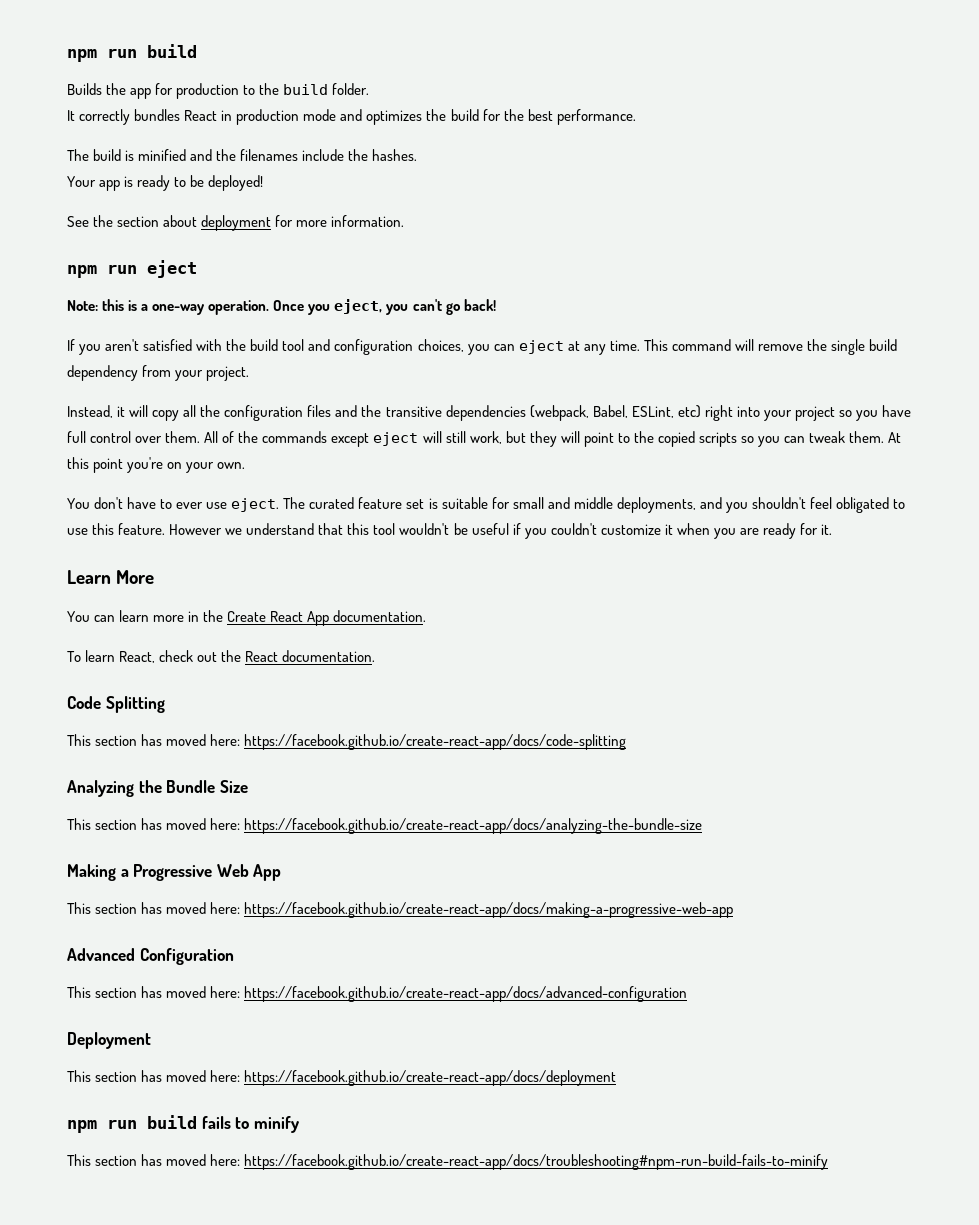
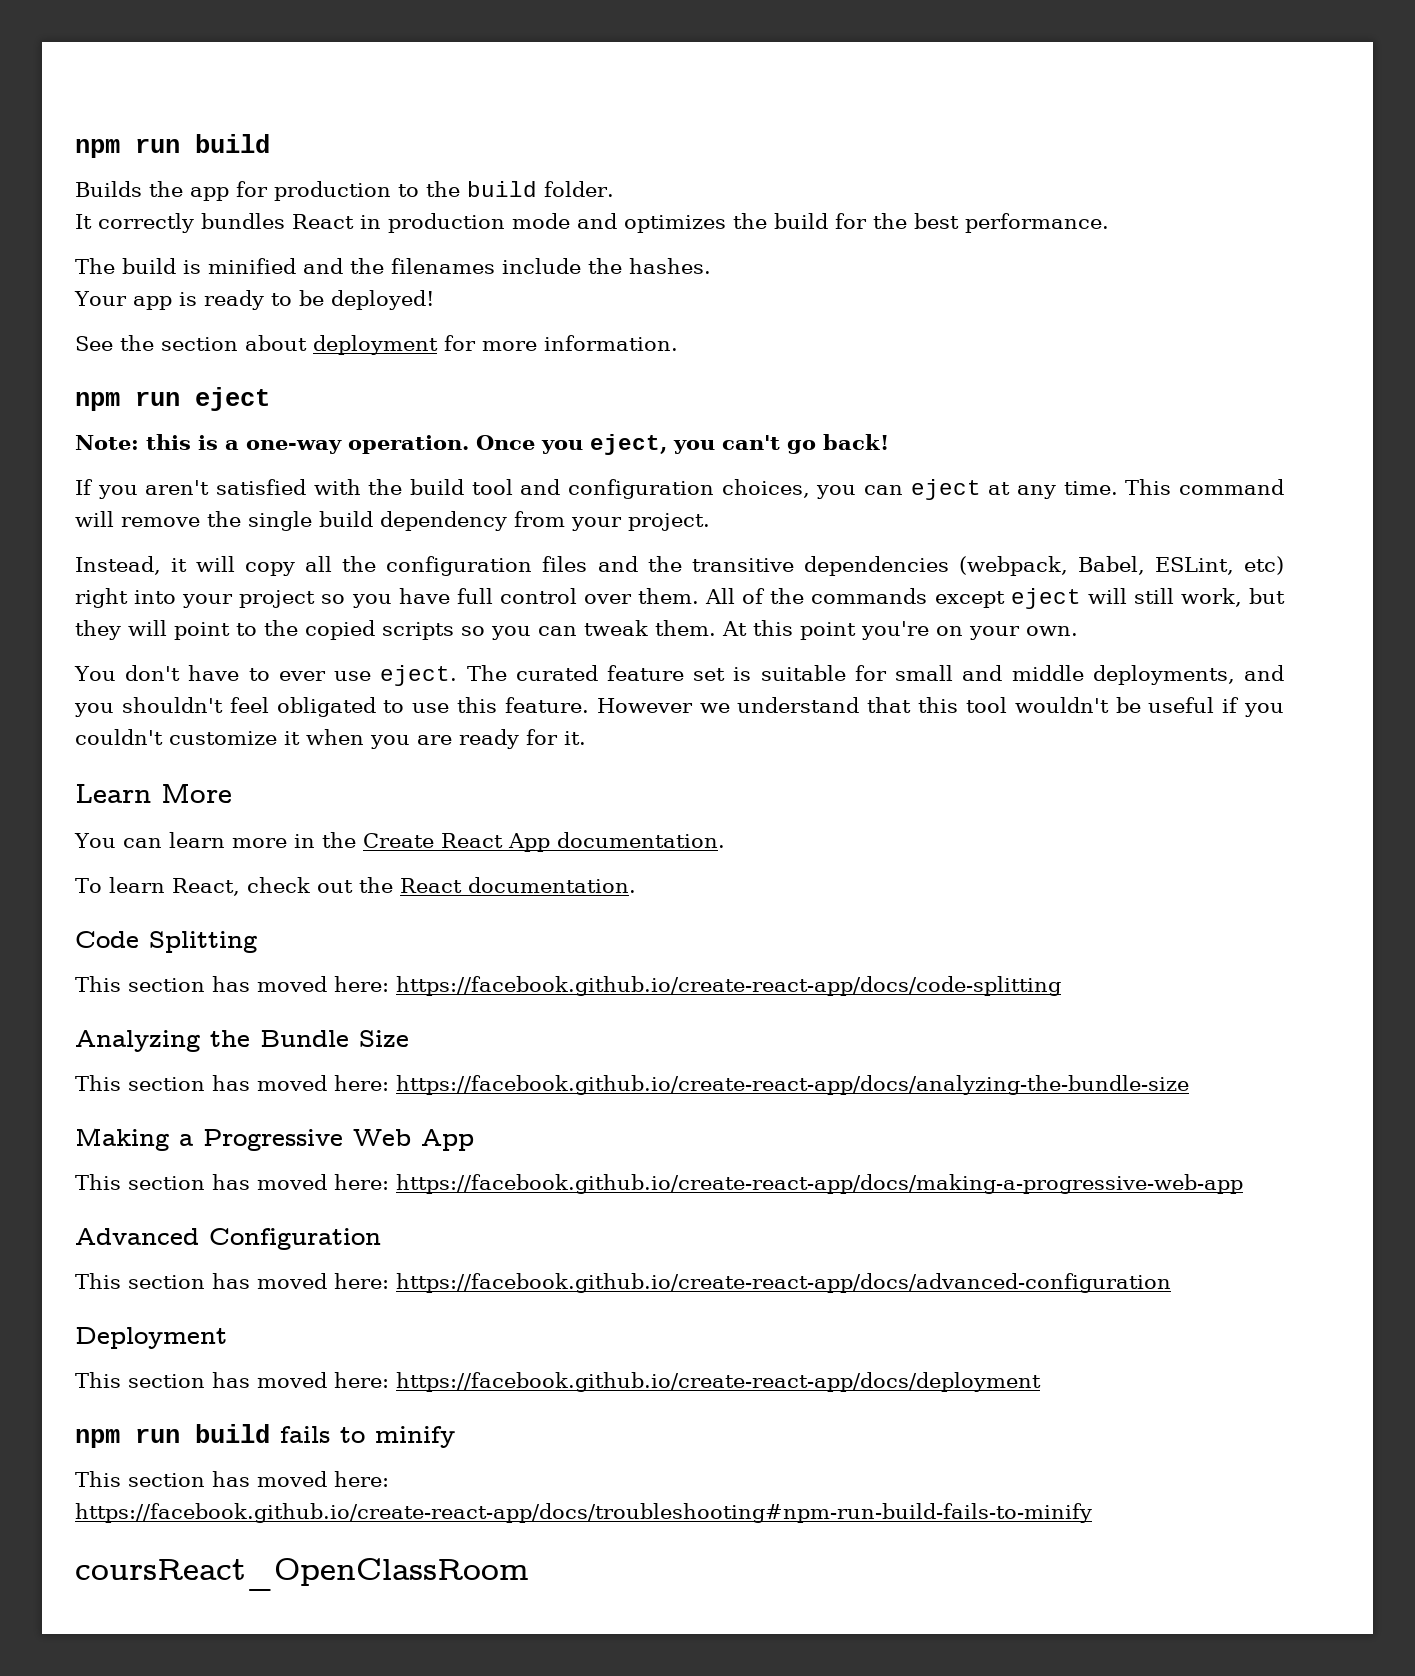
(829, 1162) none -> [75,1558,529,1591] // coursReact_OpenClassRoom

